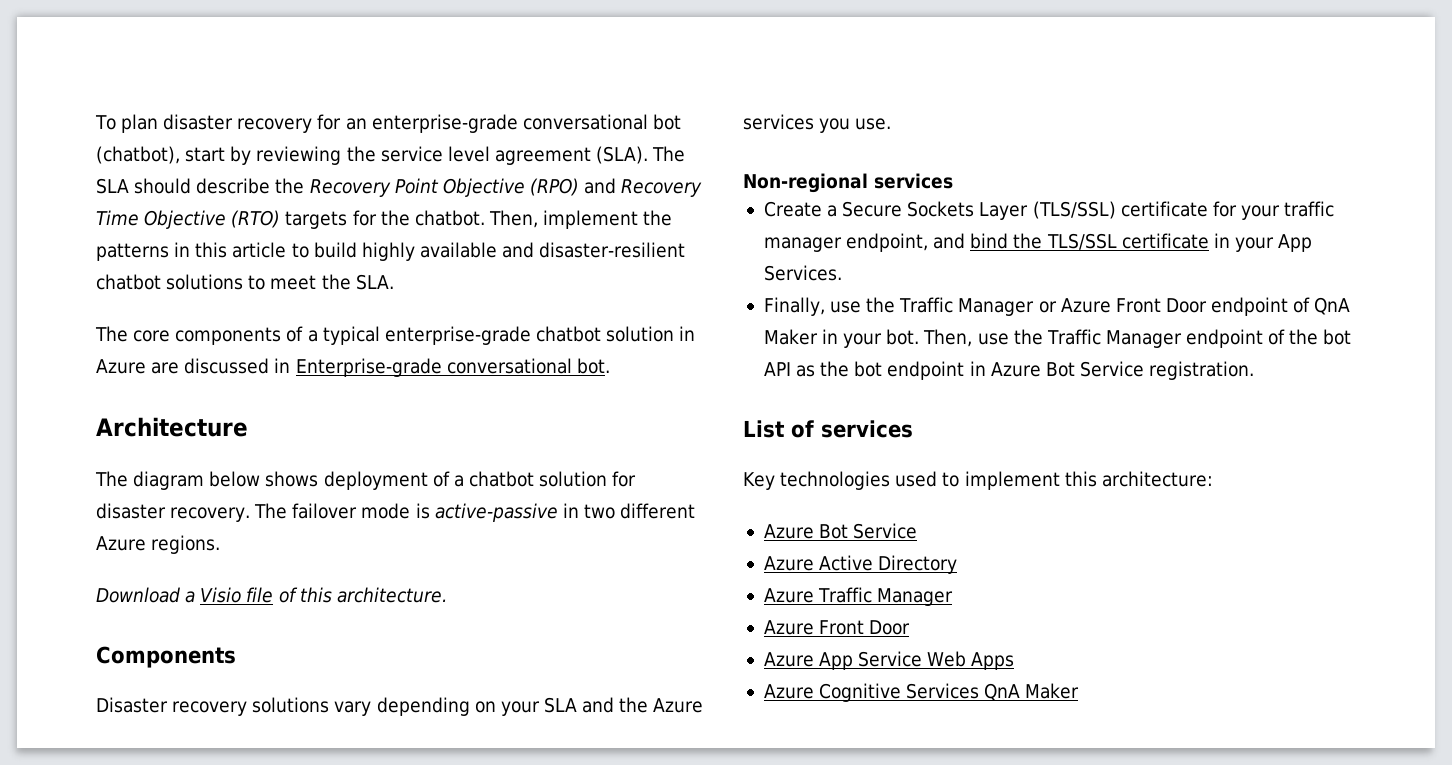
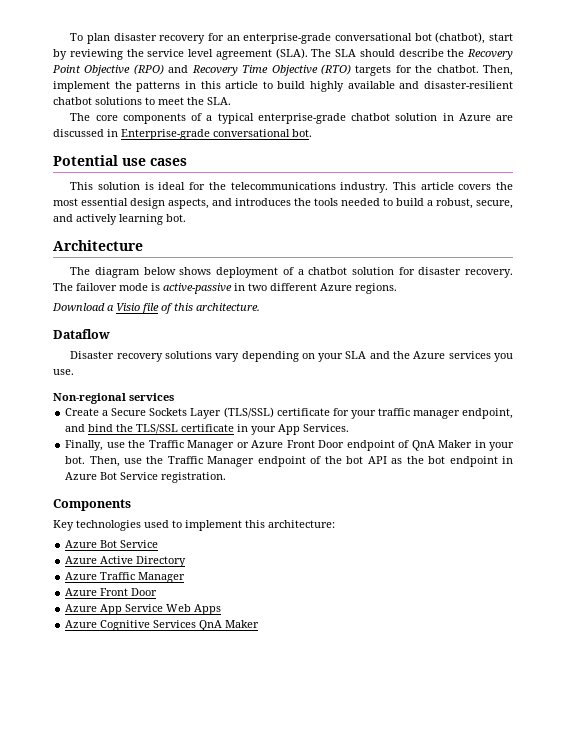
(610, 366) none -> [53,155,187,166] [70,182,514,193] [53,198,513,209] [53,214,186,225] // Potential use cases // This solution is ideal for the telecommunications industry. This article covers the most essential design aspects, and introduces the tools needed to build a robust, secure, and actively learning bot.
[96,646,236,668] Components -> [53,329,110,339] Dataflow
[743,420,913,438] List of services -> [53,499,131,511] Components

